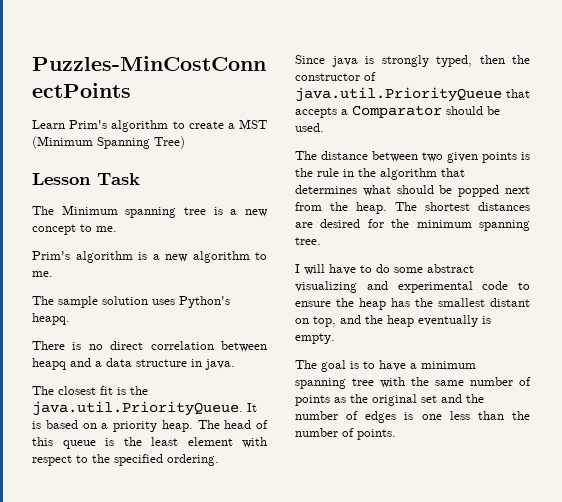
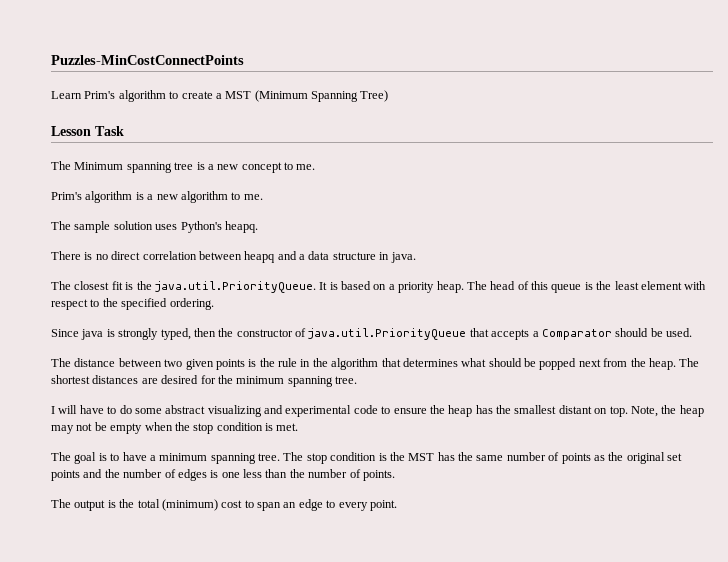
[313,315,491,327] [295,333,335,344] top, and the heap eventually is empty. -> [609,405,704,417] [51,422,299,434] top. Note, the heap may not be empty when the stop condition is met.
[352,377,405,388] tree with -> [258,452,455,464] tree. The stop condition is the MST has
(437, 399) none -> [51,470,80,481] points
(396, 434) none -> [51,499,397,511] // The output is the total (minimum) cost to span an edge to every point.

